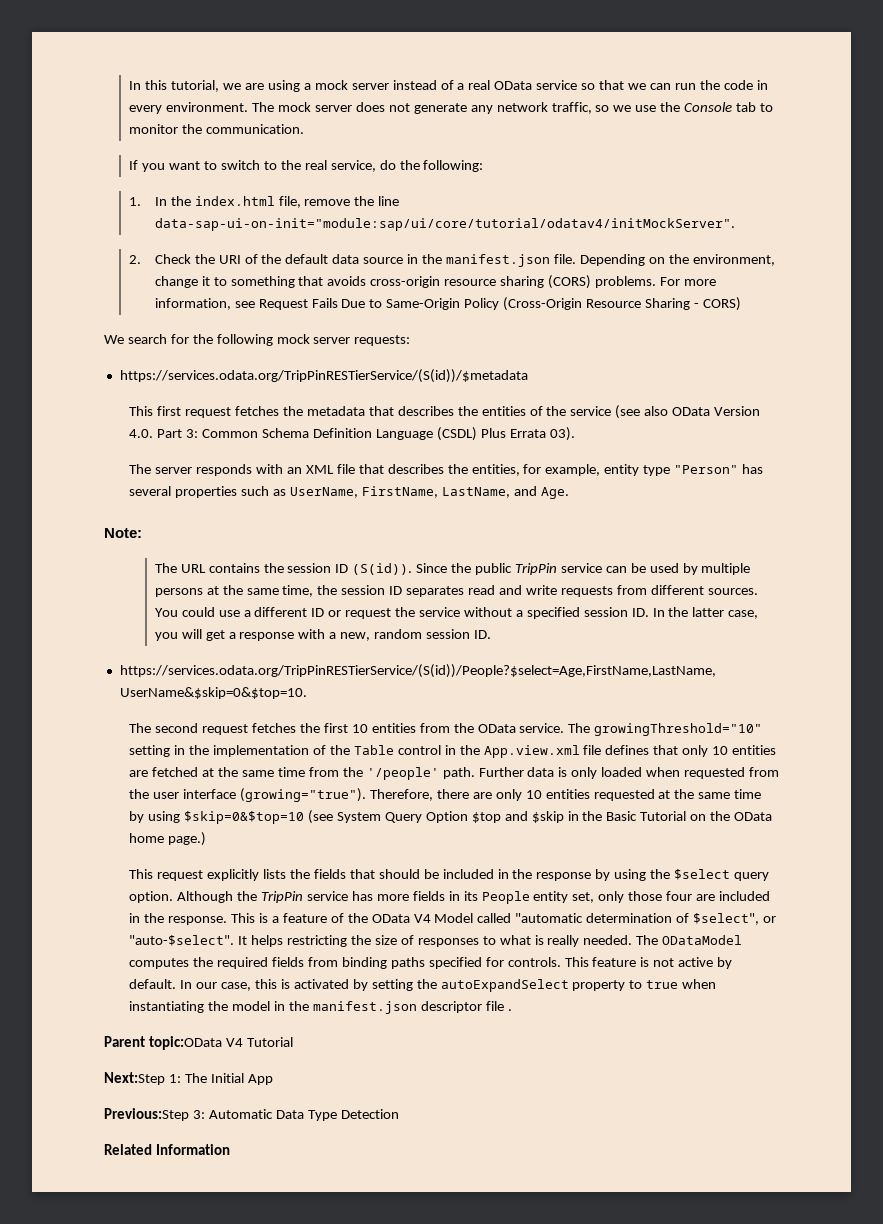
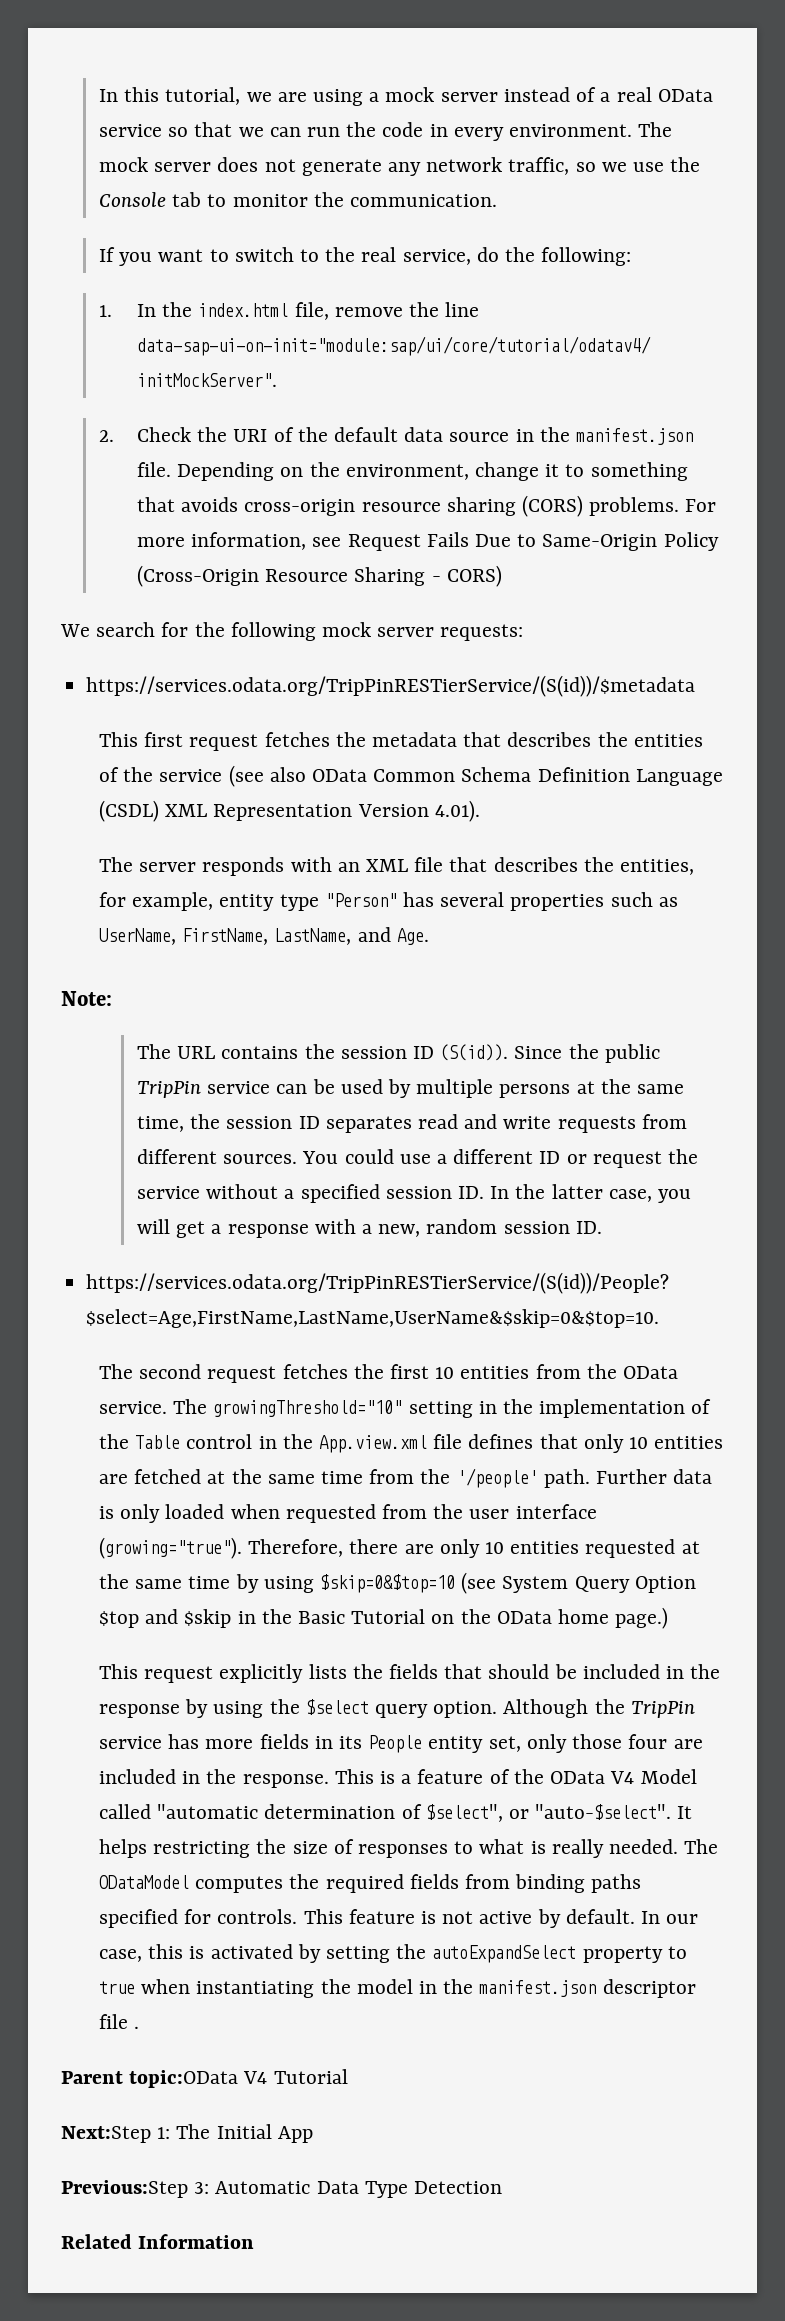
[714,406,761,416] [129,429,199,438] Version 4.0. Part 3: -> (368, 775) none
[480,427,575,441] Plus Errata 03). -> [165,800,480,822] XML Representation Version 4.01).

